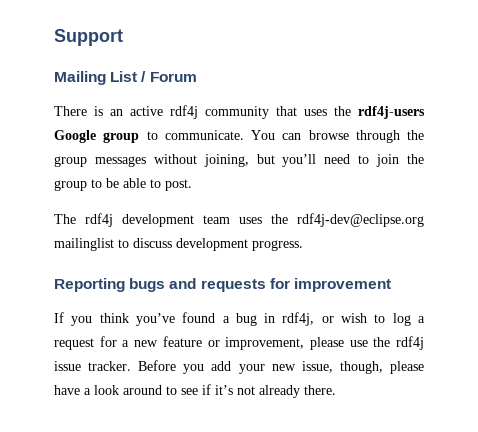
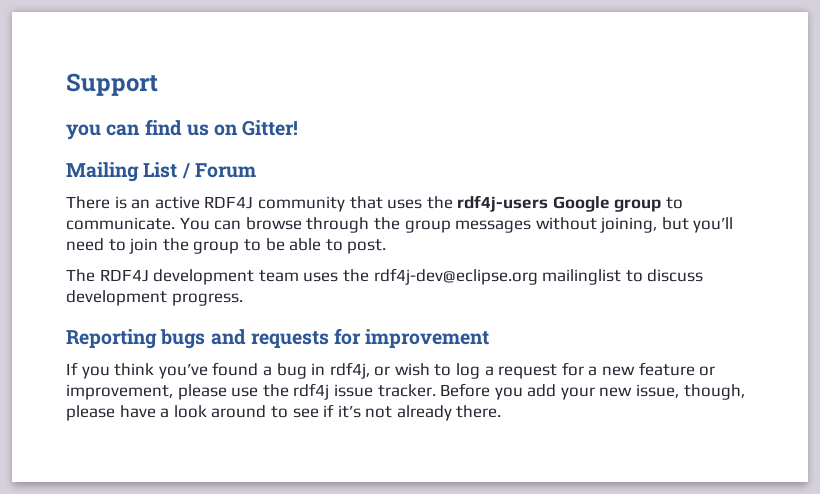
(123, 37) none -> [66,119,299,140] // you can find us on Gitter!
[170,105,198,119] rdf4j -> [204,196,254,209] RDF4J
[85,213,113,227] rdf4j -> [99,269,149,282] RDF4J

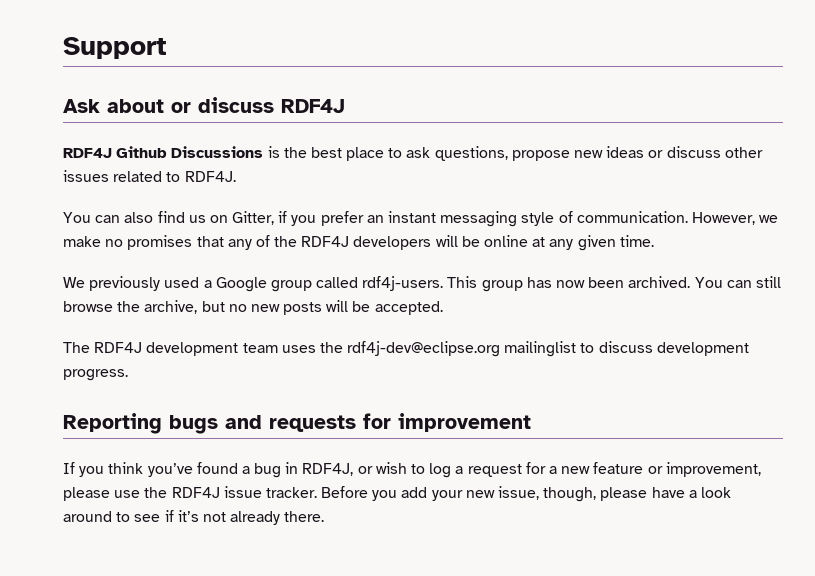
[66,119,299,140] [66,162,256,182] [66,195,684,212] [66,217,734,233] [66,238,387,254] you can find us on Gitter! // Mailing List / Forum // There is an active RDF4J community that uses the rdf4j-users Google group to communicate. You can browse through the group messages without joining, but you’ll need to join the group to be able to post. -> [63,97,345,113] [63,146,763,161] [63,170,236,182] [63,211,779,227] [63,235,654,251] [63,276,781,292] [63,300,443,315] Ask about or discuss RDF4J // RDF4J Github Discussions is the best place to ask questions, propose new ideas or discuss other issues related to RDF4J. // You can also find us on Gitter, if you prefer an instant messaging style of communication. However, we make no promises that any of the RDF4J developers will be online at any given time. // We previously used a Google group called rdf4j-users. This group has now been archived. You can still browse the archive, but no new posts will be accepted.
[329,362,370,379] rdf4j, -> [302,463,354,476] RDF4J,
[293,383,330,400] rdf4j -> [171,487,220,498] RDF4J

